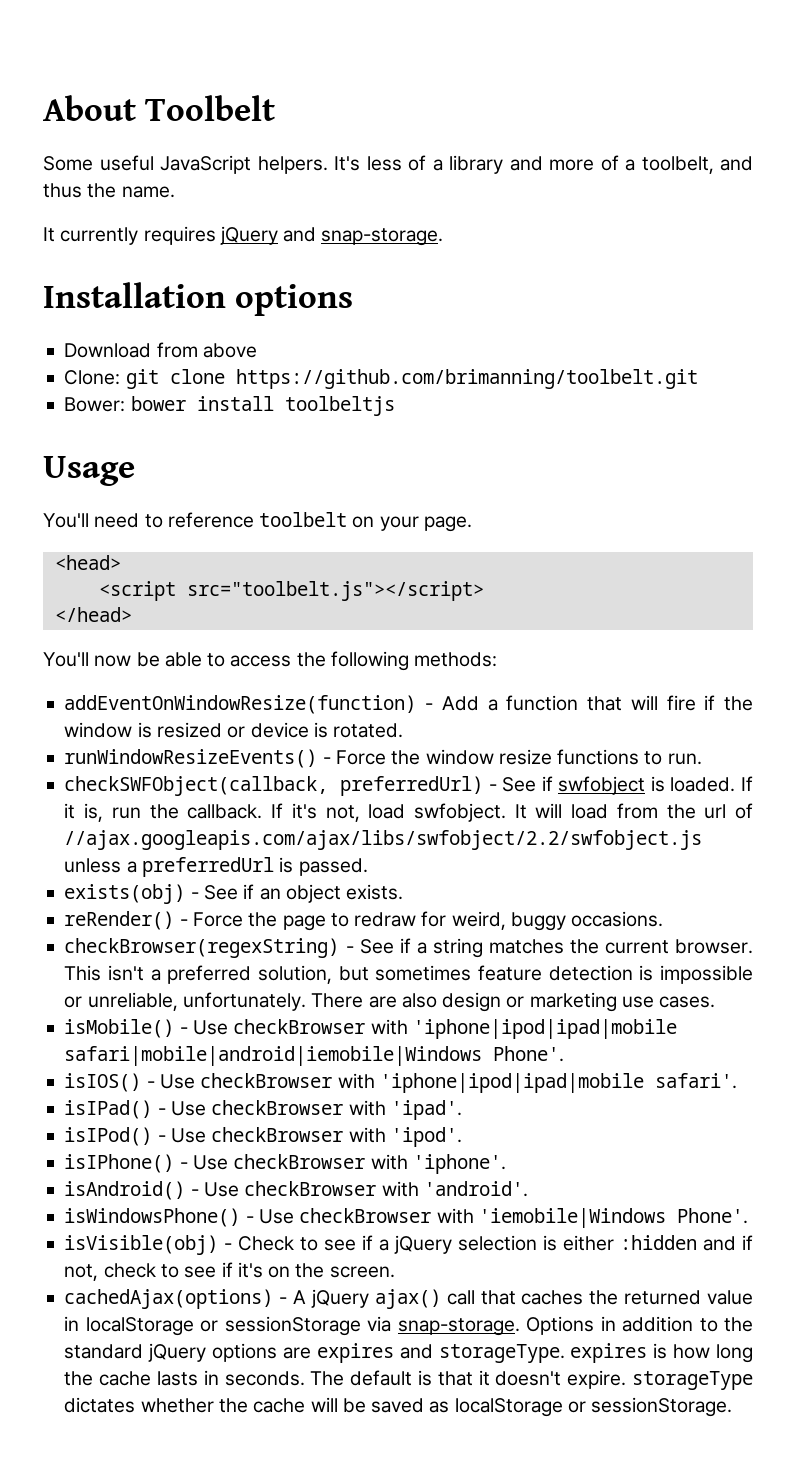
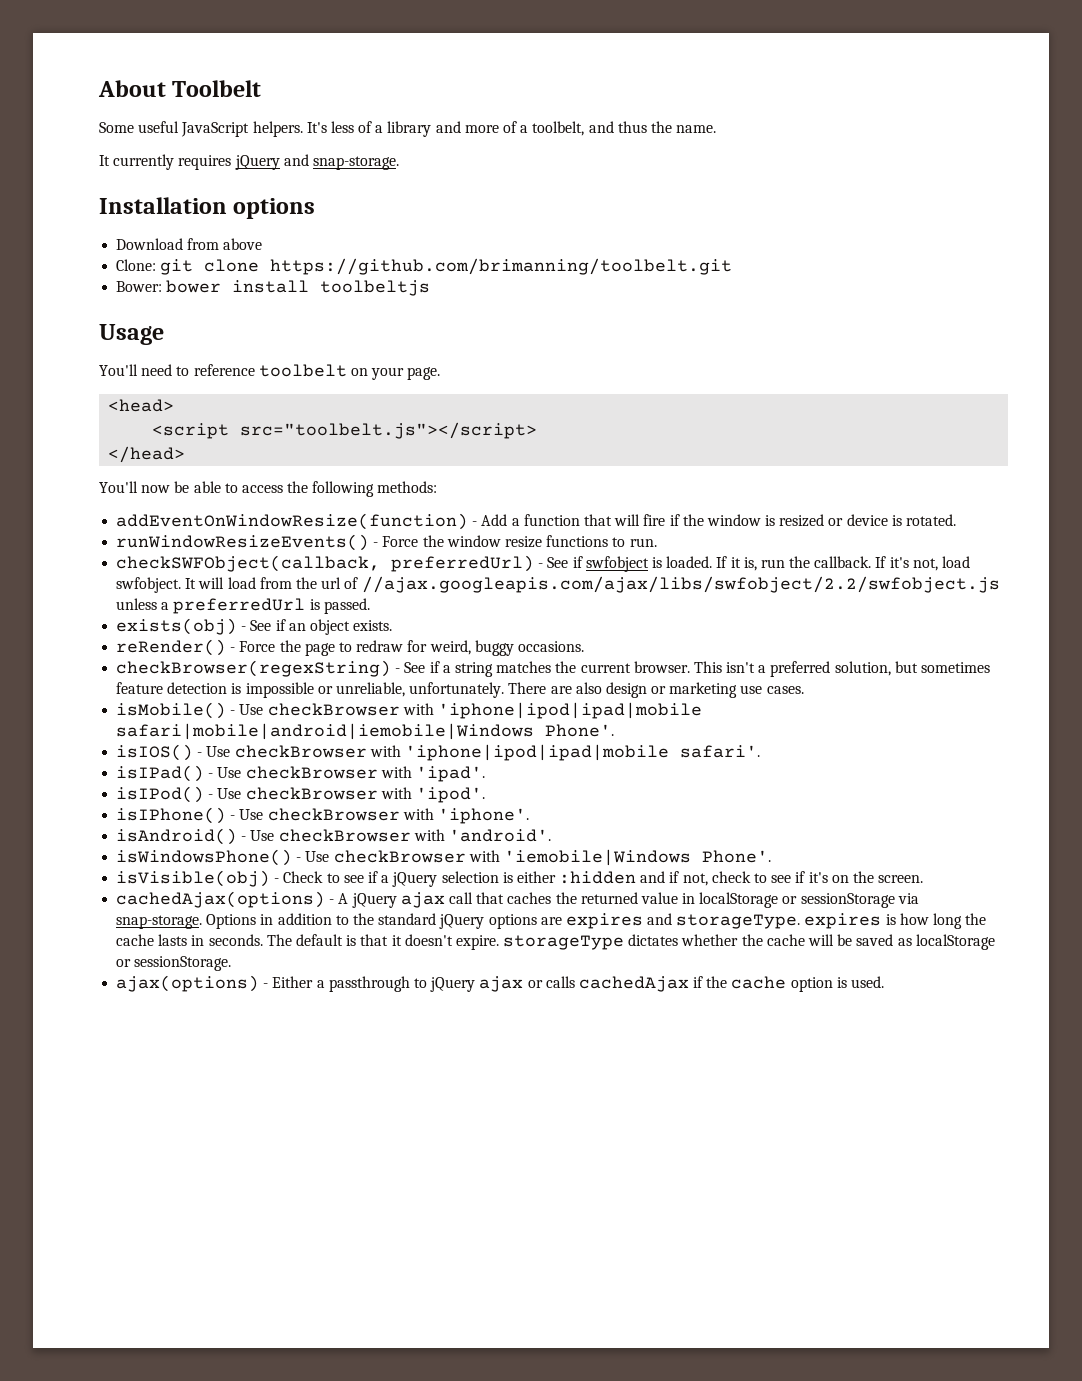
[374,1289,441,1309] ajax() -> [400,892,445,908] ajax
(733, 1407) none -> [116,975,885,992] // ajax(options) - Either a passthrough to jQuery ajax or calls cachedAjax if the cache option is used.

